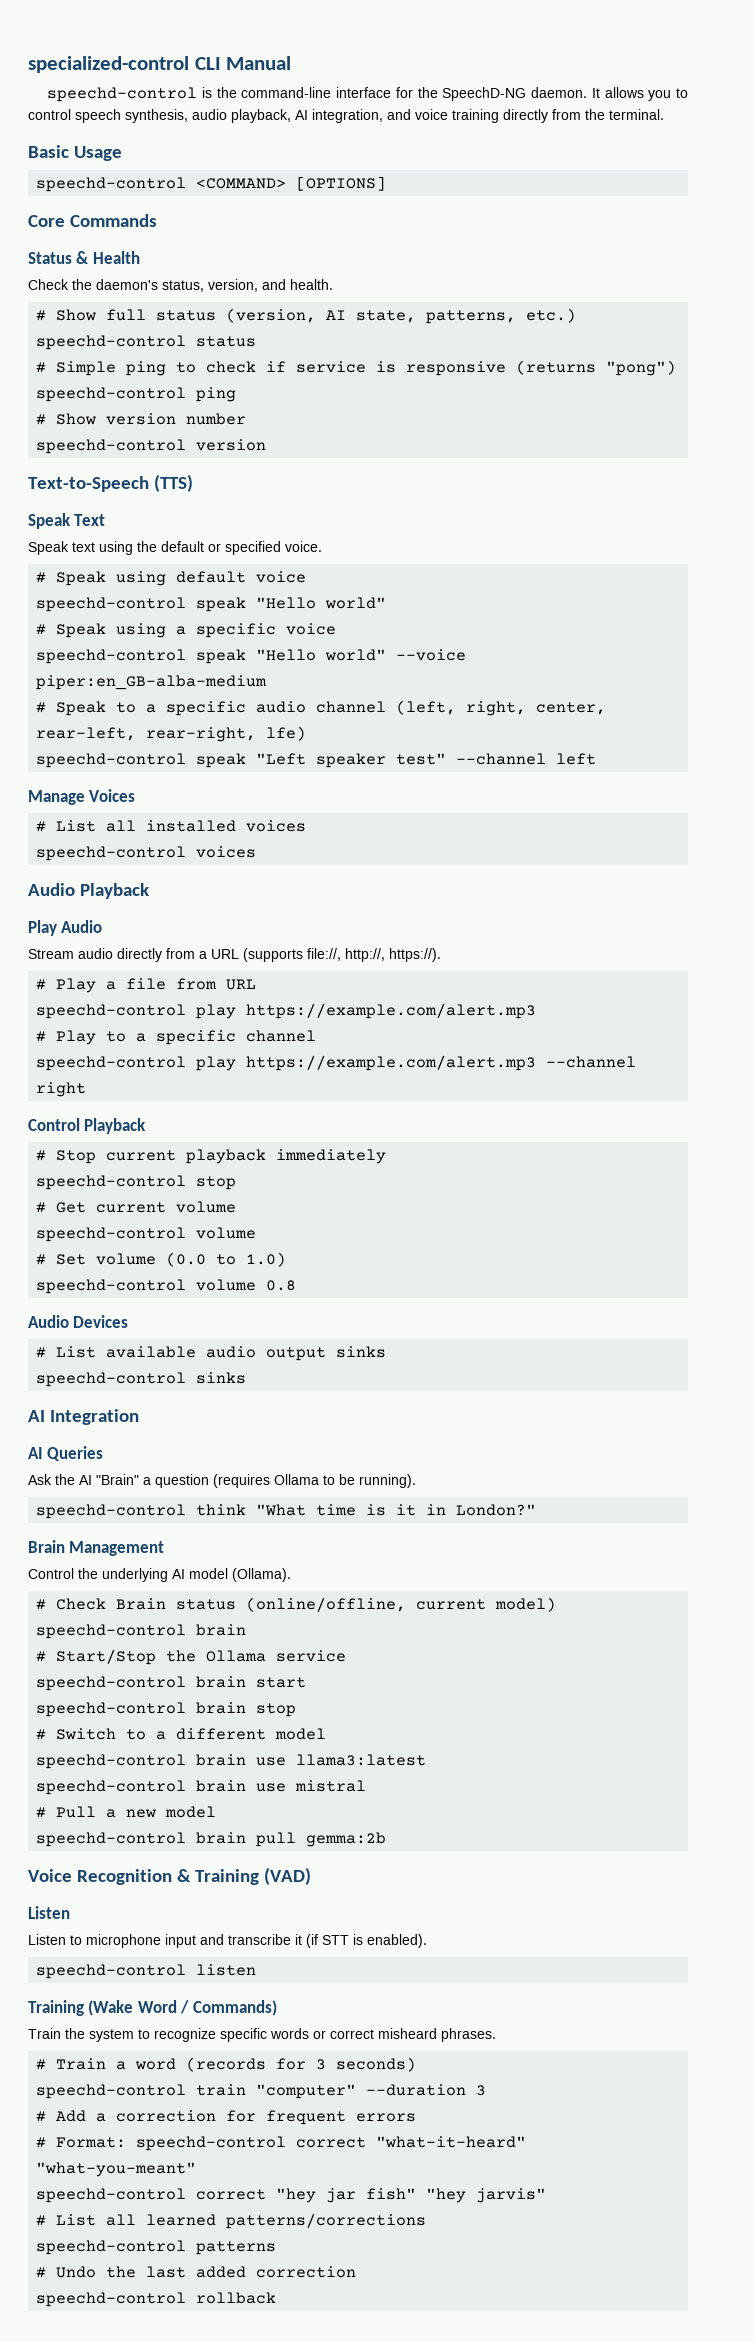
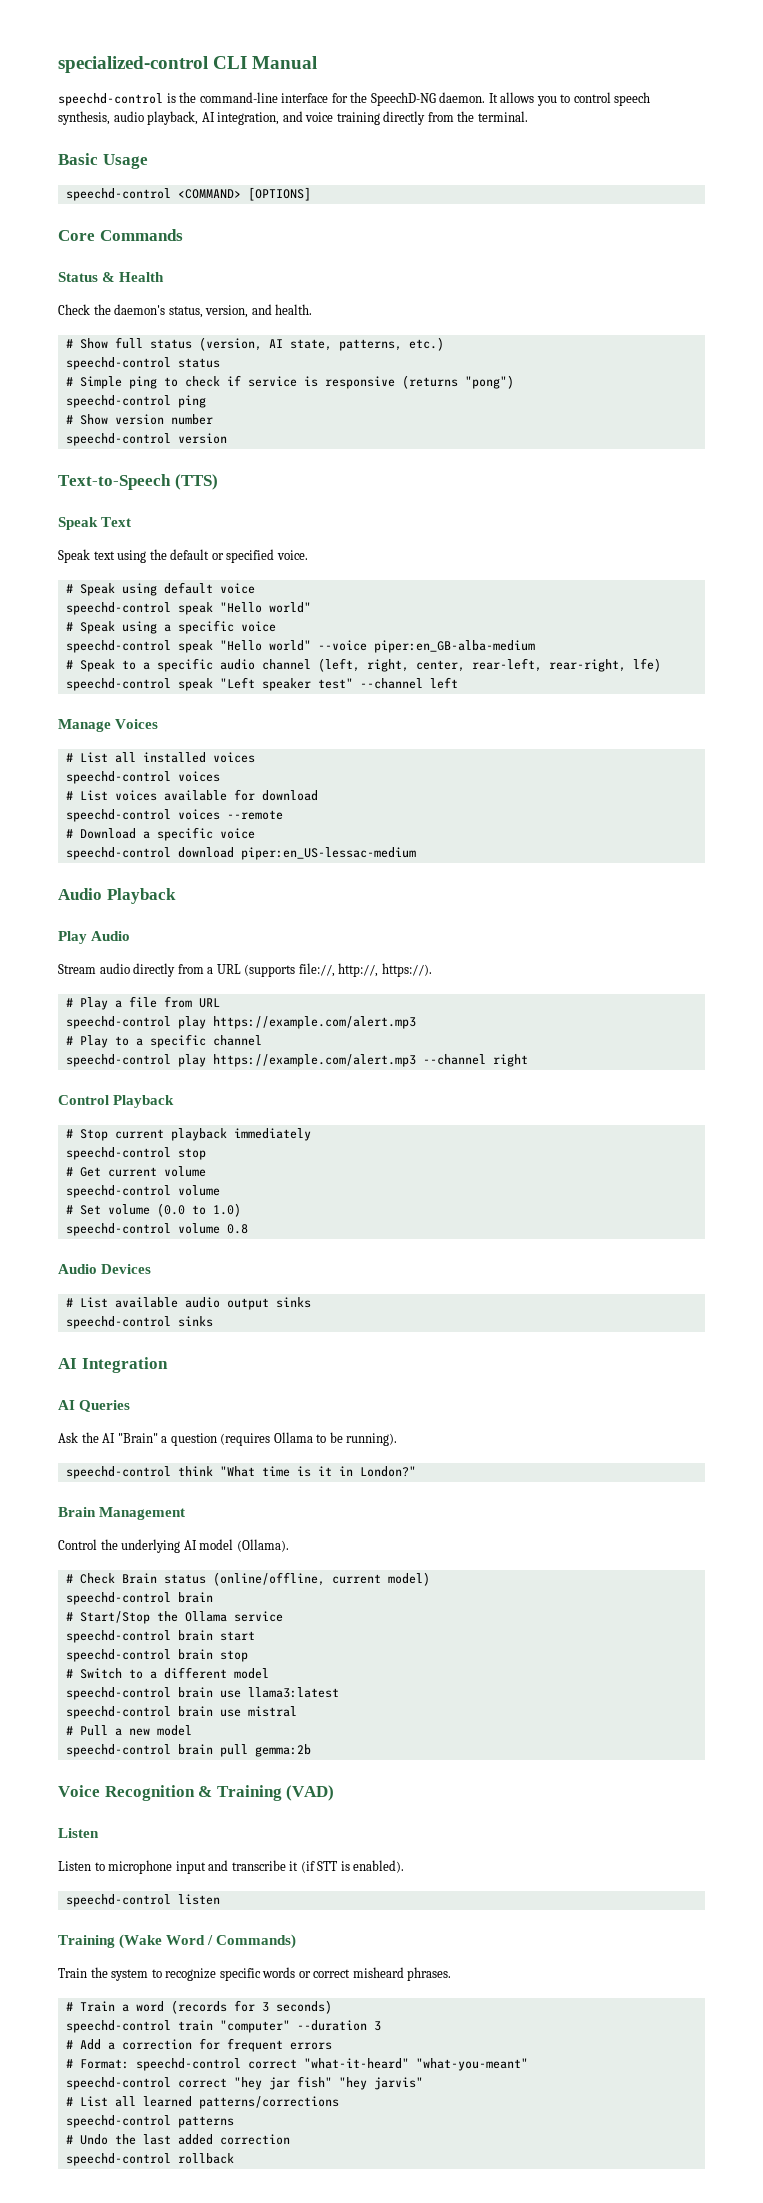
(257, 852) none -> [65,789,318,801] [65,809,283,822] [65,827,255,841] [65,847,416,860] // # List voices available for download // speechd-control voices --remote // # Download a specific voice // speechd-control download piper:en_US-lessac-medium

